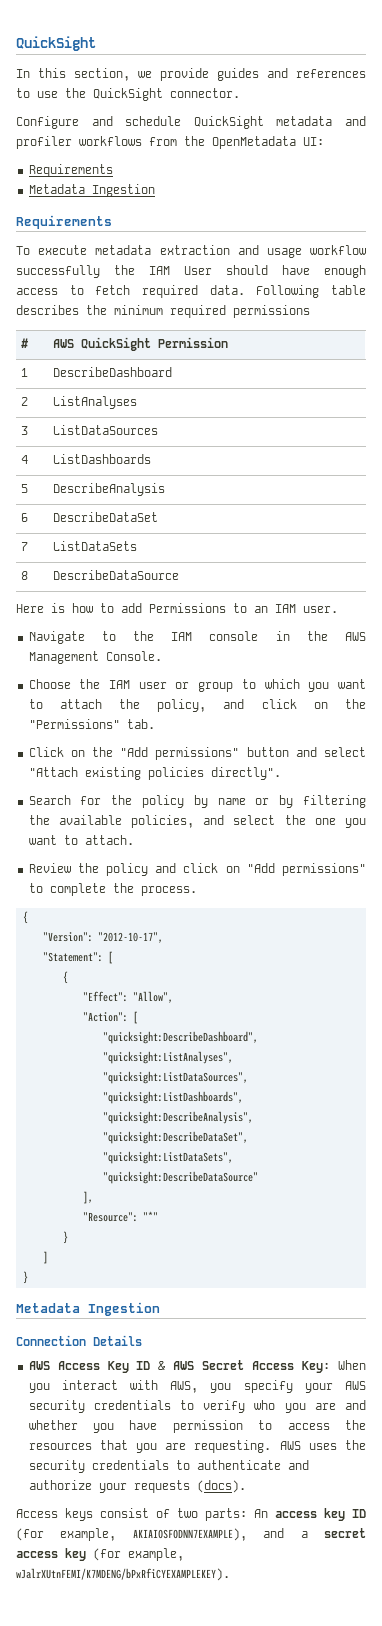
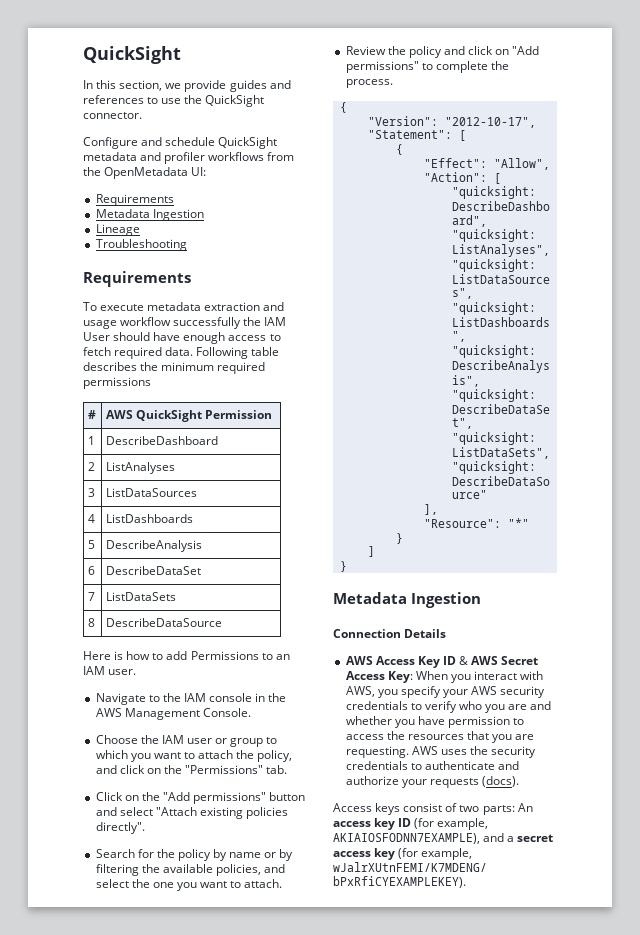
(155, 190) none -> [95,224,140,236] [95,239,187,251] // Lineage // Troubleshooting

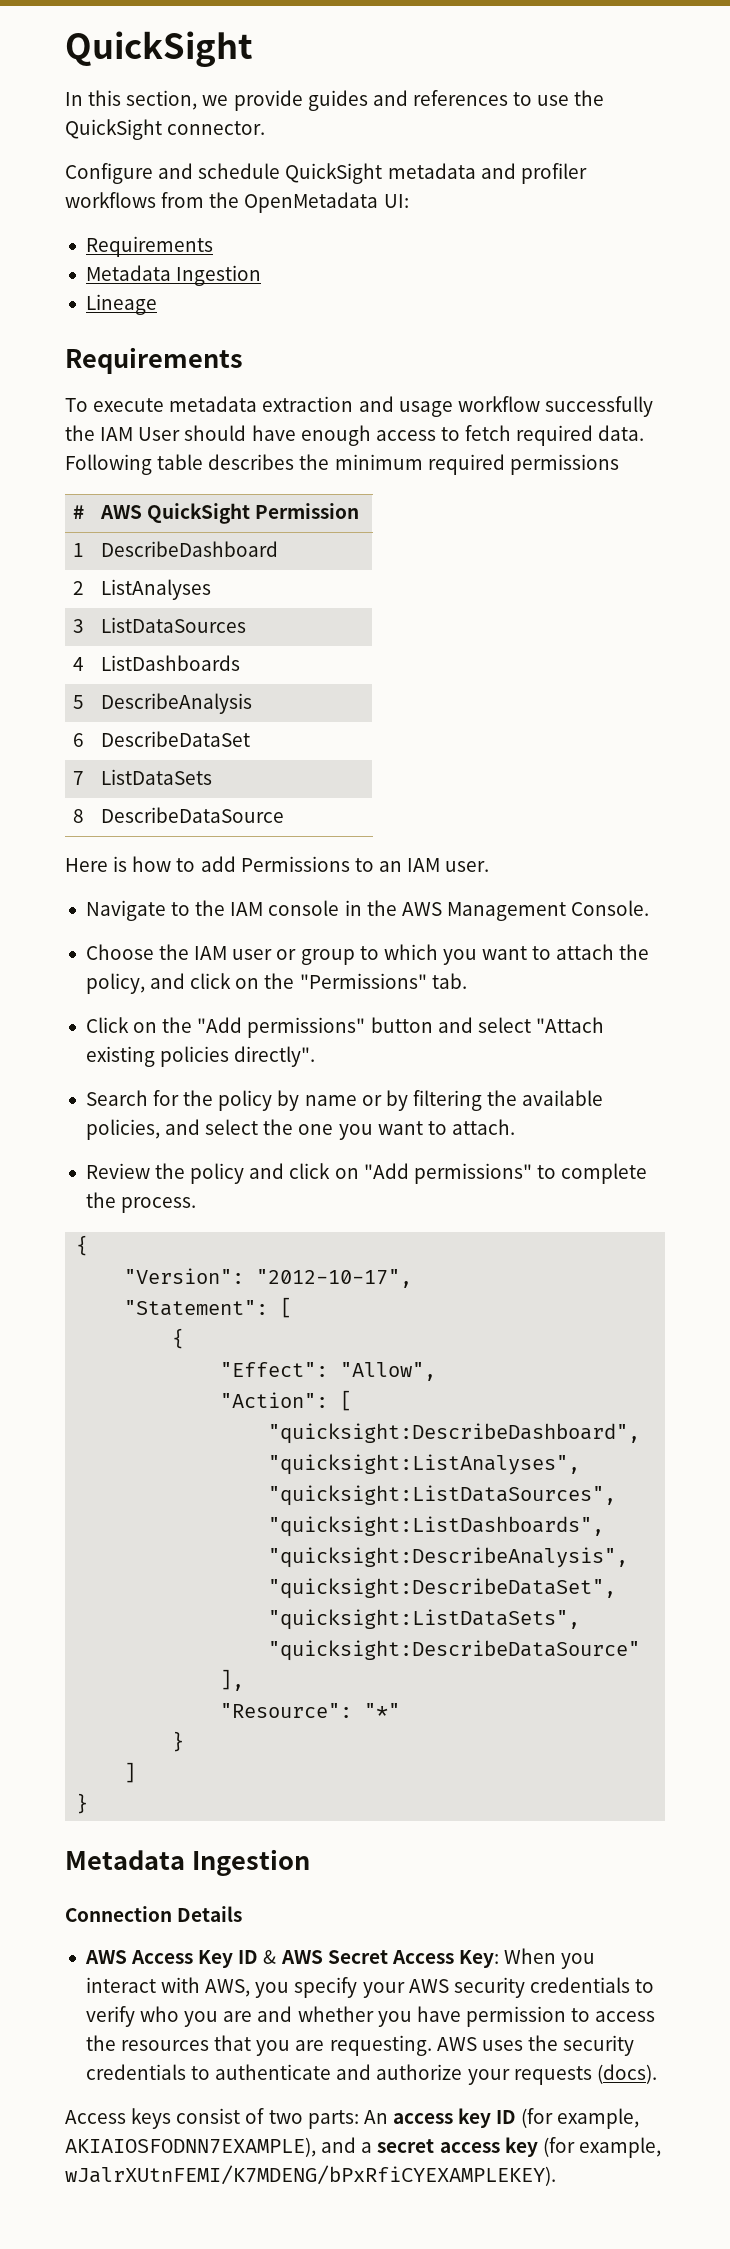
[95,239,187,251] // Troubleshooting -> (157, 304) none

